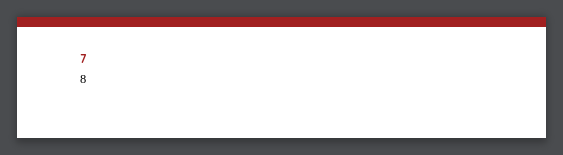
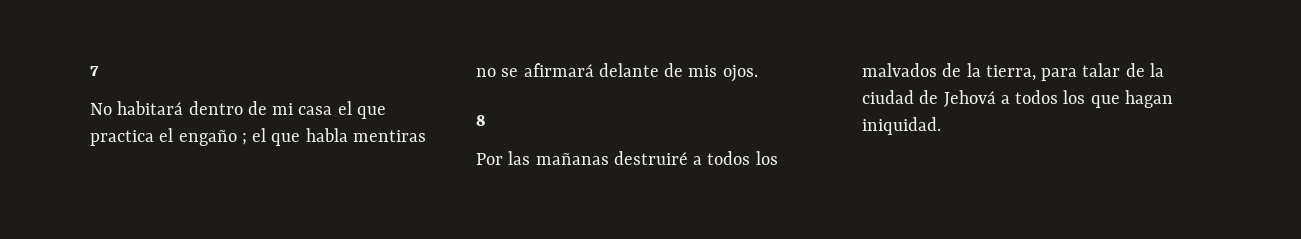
[80,75,86,83] 8 -> [90,101,386,119] [90,128,426,146] [476,63,758,82] [476,115,486,126] [476,151,778,165] [862,63,1164,81] [862,90,1173,108] [862,117,941,135] No habitará dentro de mi casa el que practica el engaño ; el que habla mentiras no se afirmará delante de mis ojos. // 8 // Por las mañanas destruiré a todos los malvados de la tierra, para talar de la ciudad de Jehová a todos los que hagan iniquidad.

